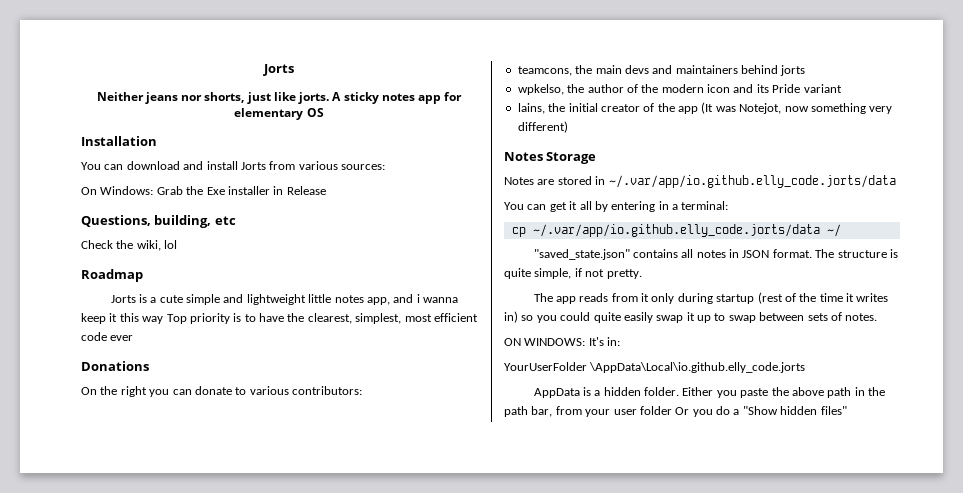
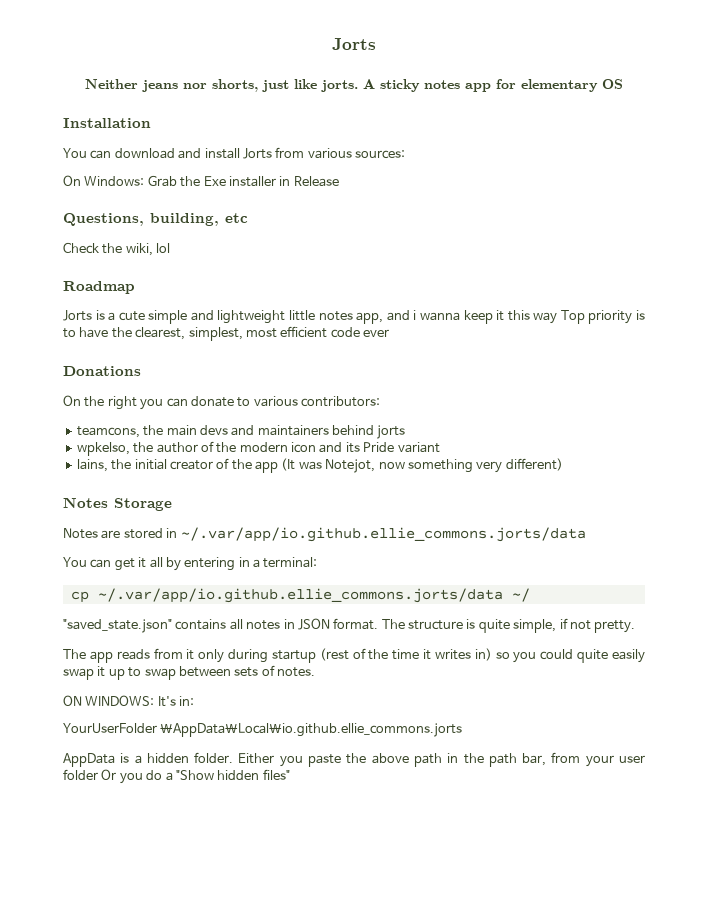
[608,175,896,188] ~/.var/app/io.github.elly_code.jorts/data -> [180,527,586,542] ~/.var/app/io.github.ellie_commons.jorts/data
[532,224,820,237] ~/.var/app/io.github.elly_code.jorts/data -> [97,588,503,603] ~/.var/app/io.github.ellie_commons.jorts/data
[589,362,806,373] \AppData\Local\io.github.elly_code.jorts -> [160,723,463,737] \AppData\Local\io.github.ellie_commons.jorts

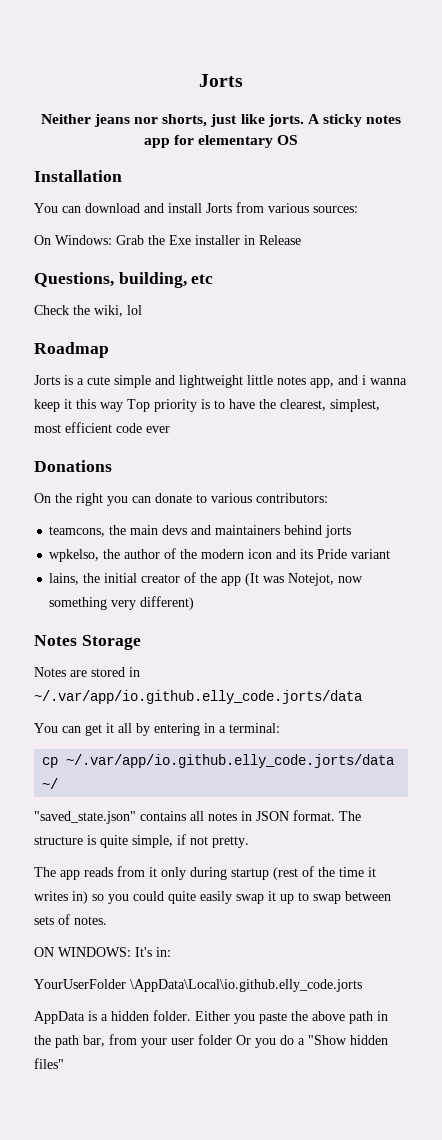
[180,527,586,542] ~/.var/app/io.github.ellie_commons.jorts/data -> [34,690,362,704] ~/.var/app/io.github.elly_code.jorts/data
[97,588,503,603] ~/.var/app/io.github.ellie_commons.jorts/data -> [66,754,395,768] ~/.var/app/io.github.elly_code.jorts/data
[160,723,463,737] \AppData\Local\io.github.ellie_commons.jorts -> [130,979,362,992] \AppData\Local\io.github.elly_code.jorts

